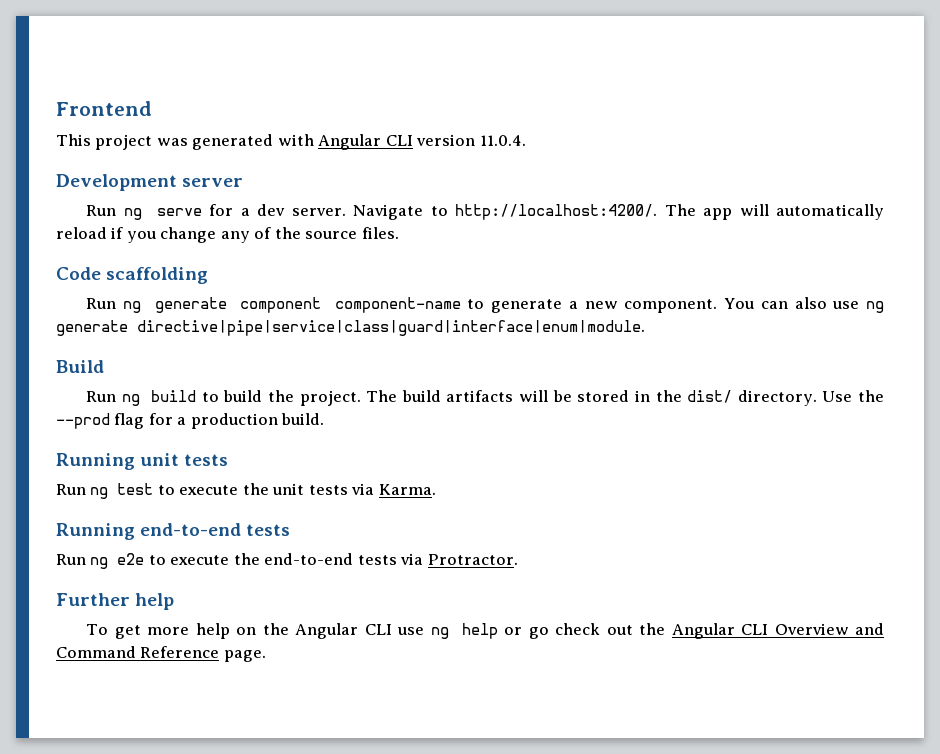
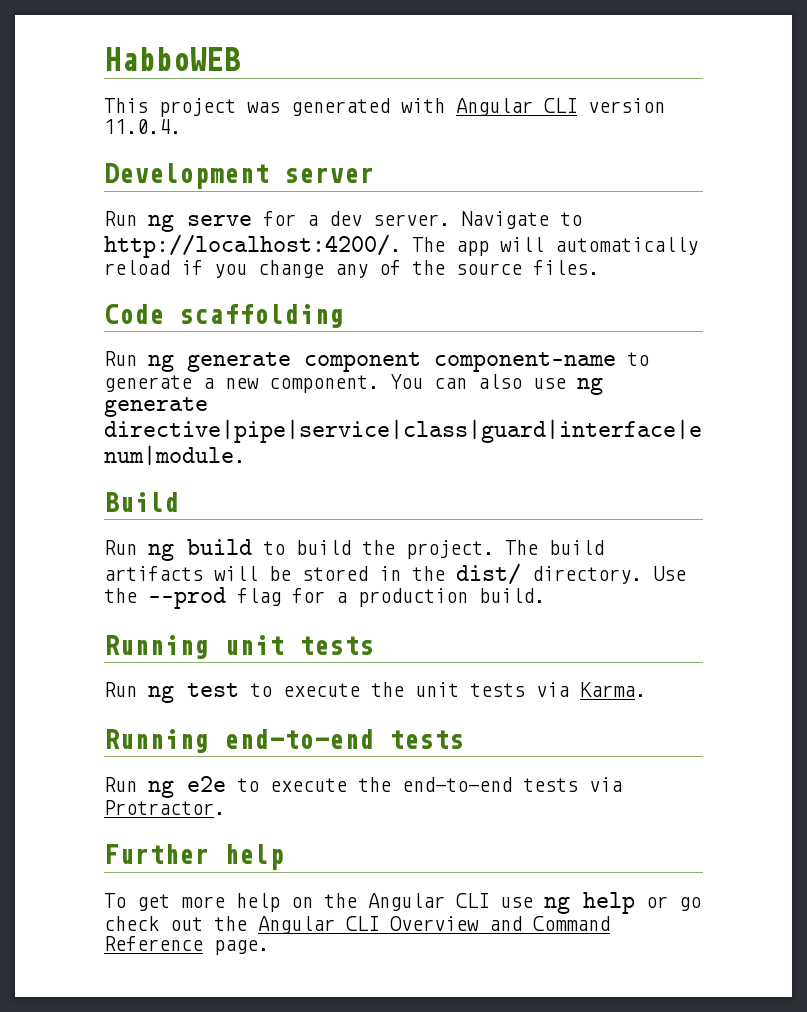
[56,101,152,116] Frontend -> [104,47,240,71] HabboWEB

